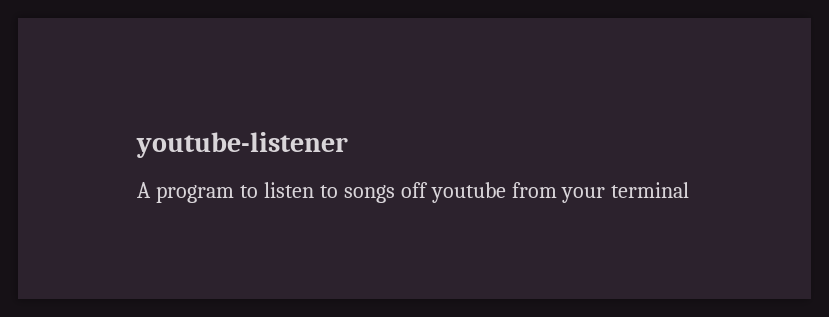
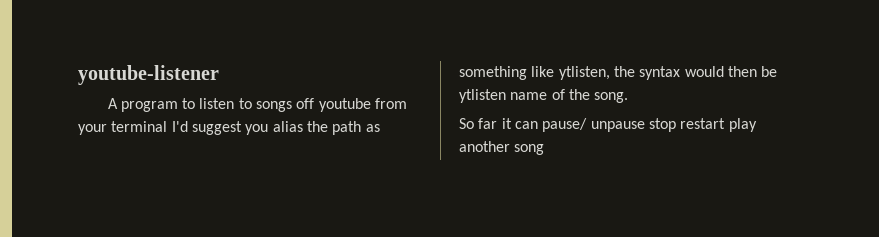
(690, 190) none -> [171,121,380,135] [459,66,778,80] [459,89,629,103] [459,118,757,132] [459,141,545,155] I'd suggest you alias the path as something like ytlisten, the syntax would then be ytlisten name of the song. // So far it can pause/ unpause stop restart play another song

